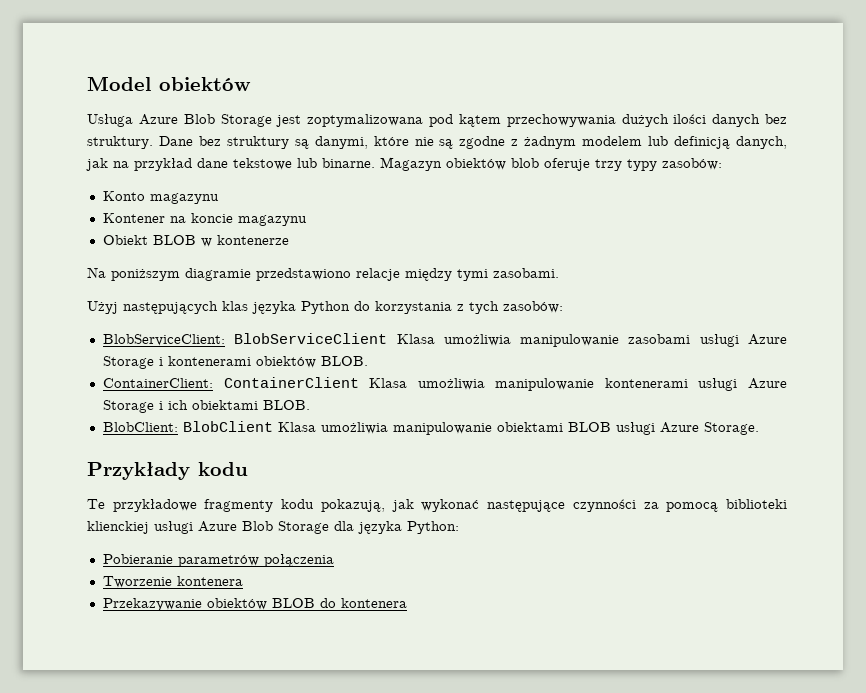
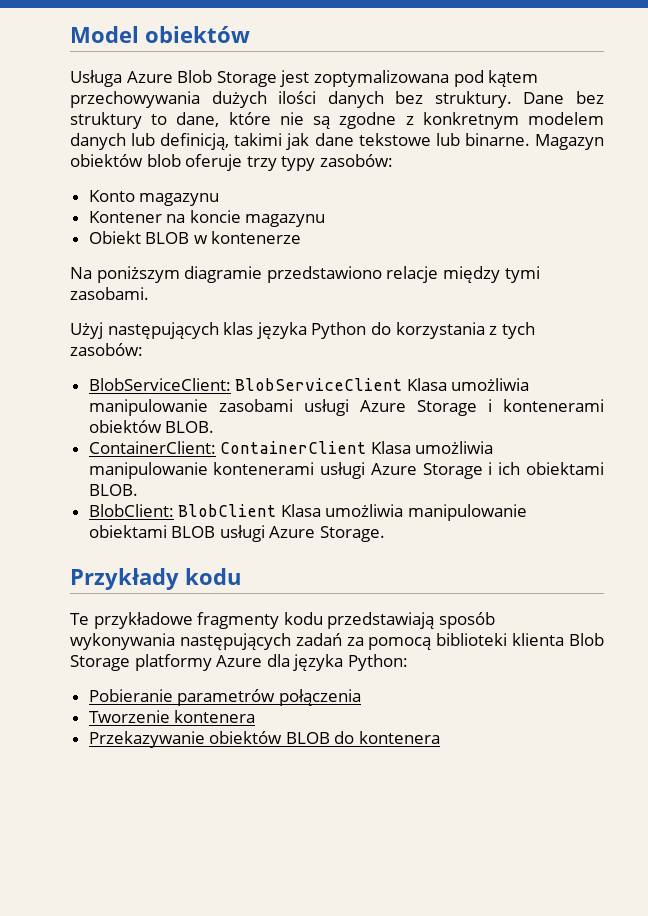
[294,136,368,149] są danymi, -> [151,112,220,127] to dane,
[524,136,787,149] [86,158,192,171] żadnym modelem lub definicją danych, jak na przykład -> [422,112,604,129] [70,133,310,150] konkretnym modelem danych lub definicją, takimi jak
[320,499,788,512] [87,521,329,534] pokazują, jak wykonać następujące czynności za pomocą biblioteki klienckiej usługi Azure Blob Storage -> [327,612,495,629] [70,633,604,650] [70,654,263,671] przedstawiają sposób wykonywania następujących zadań za pomocą biblioteki klienta Blob Storage platformy Azure

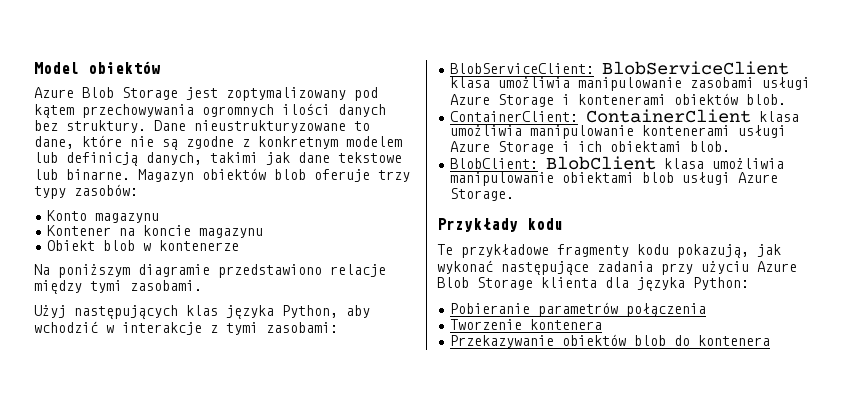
[70,70,122,87] Usługa -> (160, 67) none
[313,70,449,87] zoptymalizowana -> [226,87,346,101] zoptymalizowany
[211,91,267,108] dużych -> [202,104,274,117] ogromnych
[576,91,604,104] [70,112,142,129] bez struktury -> [194,120,346,133] nieustrukturyzowane
[70,133,230,150] danych lub definicją, -> [34,152,202,166] lub definicją danych,
[145,232,190,244] BLOB -> [103,240,136,251] blob
[311,322,535,339] [70,343,143,356] Python do korzystania z tych zasobów: -> [282,305,370,318] [34,321,338,335] Python, aby wchodzić w interakcje z tymi zasobami:
[406,378,447,391] Klasa -> [450,77,491,88] klasa
[165,421,215,433] BLOB. -> [746,94,787,105] blob.
[370,441,411,454] Klasa -> [759,111,800,122] klasa
[88,484,138,496] BLOB. -> [690,141,731,152] blob.
[280,504,321,517] Klasa -> [664,158,705,169] klasa
[171,526,216,538] BLOB -> [642,172,675,183] blob
[327,612,495,629] [70,633,604,650] [70,654,263,671] przedstawiają sposób wykonywania następujących zadań za pomocą biblioteki klienta Blob Storage platformy Azure -> [677,244,781,258] [437,260,797,275] [437,277,597,290] pokazują, jak wykonać następujące zadania przy użyciu Azure Blob Storage klienta
[285,732,330,744] BLOB -> [634,335,667,346] blob

